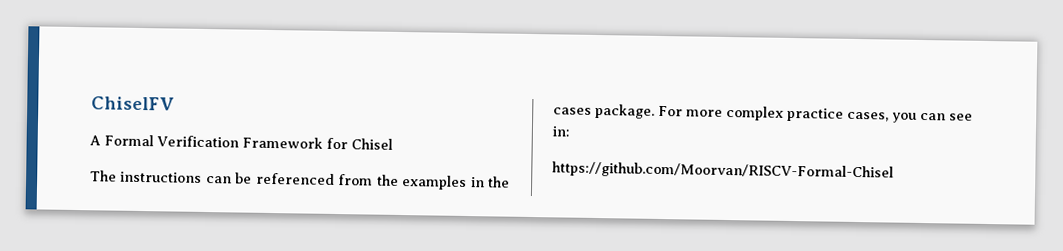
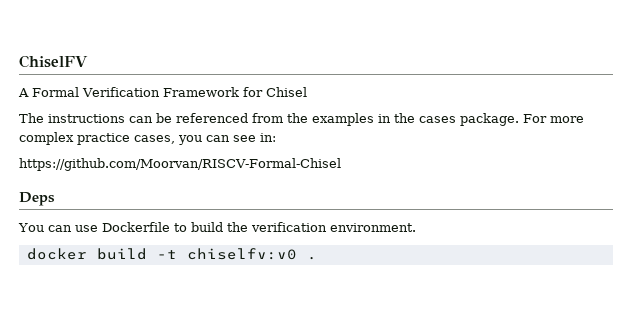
(894, 171) none -> [19,192,55,206] [18,222,416,232] [26,248,317,260] // Deps // You can use Dockerfile to build the verification environment. // docker build -t chiselfv:v0 .

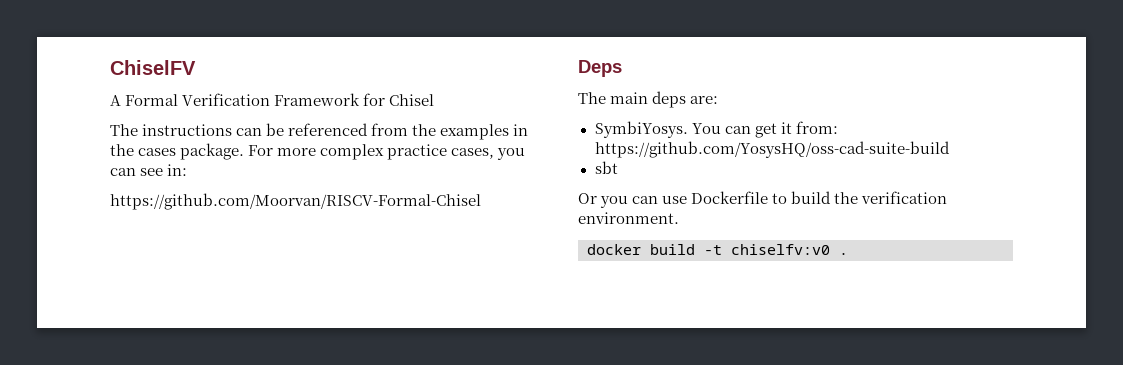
[18,223,44,232] You -> [578,91,719,108] [594,121,838,138] [594,141,950,158] [594,161,618,174] [578,193,629,208] The main deps are: // SymbiYosys. You can get it from: https://github.com/YosysHQ/oss-cad-suite-build // sbt // Or you

